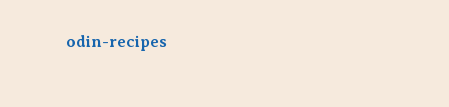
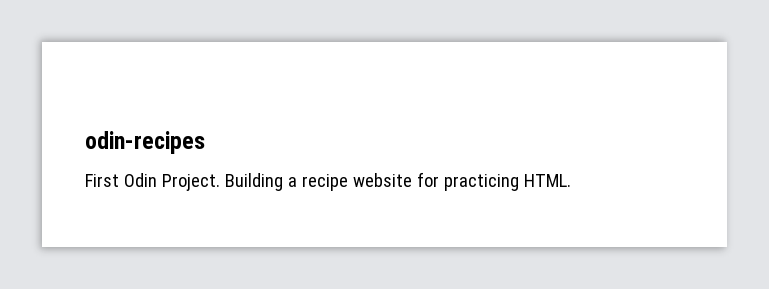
(167, 43) none -> [85,172,571,191] // First Odin Project. Building a recipe website for practicing HTML.

